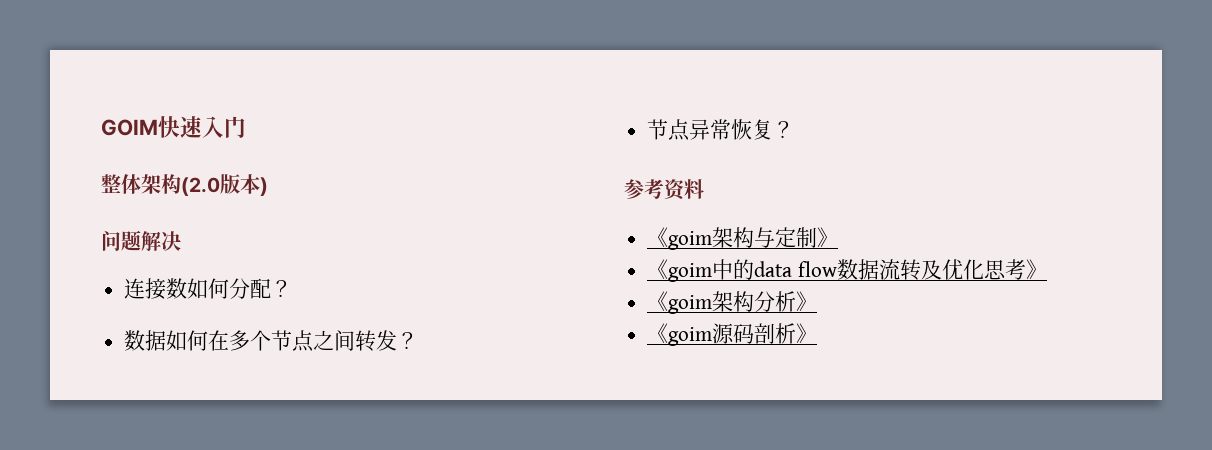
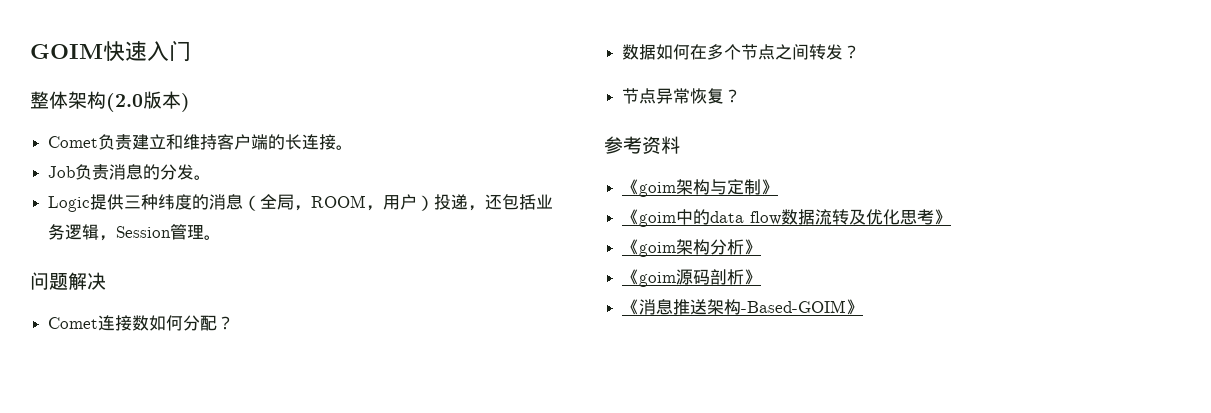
(268, 186) none -> [48,134,354,150] [48,164,212,180] [48,194,554,212] [48,224,222,241] // Comet负责建立和维持客户端的长连接。 // Job负责消息的分发。 // Logic提供三种纬度的消息（全局，ROOM，用户）投递，还包括业务逻辑，Session管理。
(181, 241) none -> [48,317,99,329] Comet
(818, 333) none -> [622,299,864,315] // 《消息推送架构-Based-GOIM》

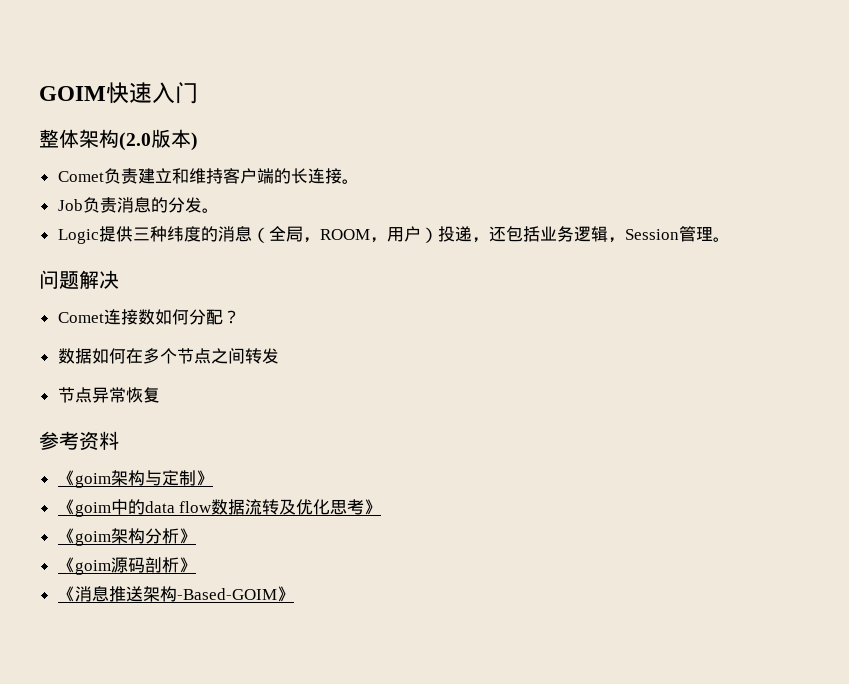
[843,45,861,59] ？ -> (279, 356) none
[724,89,742,103] ？ -> (160, 395) none

